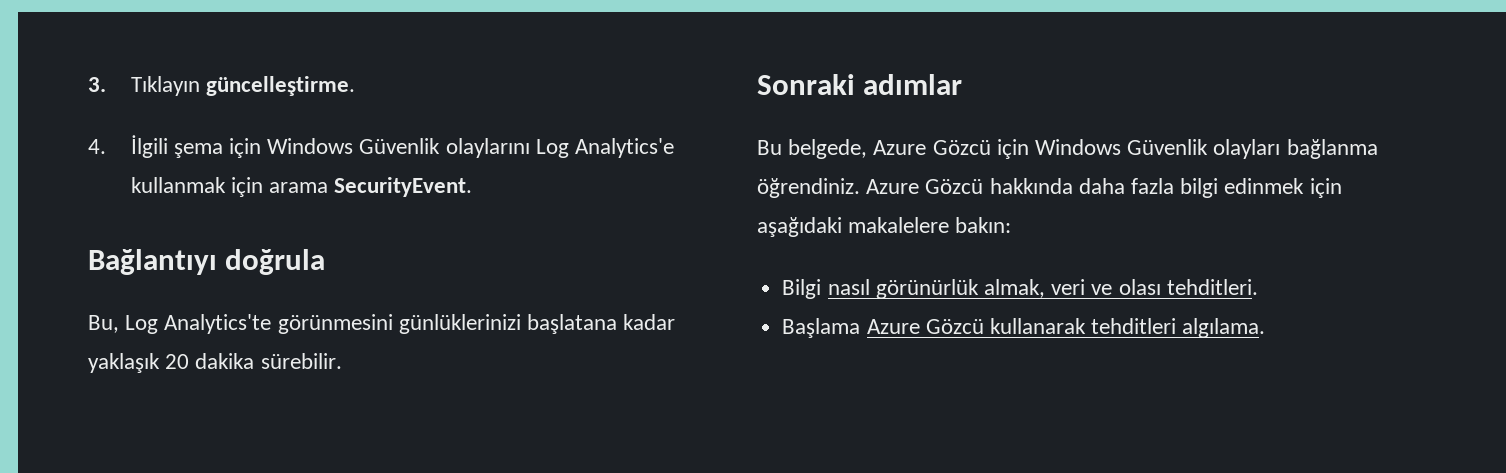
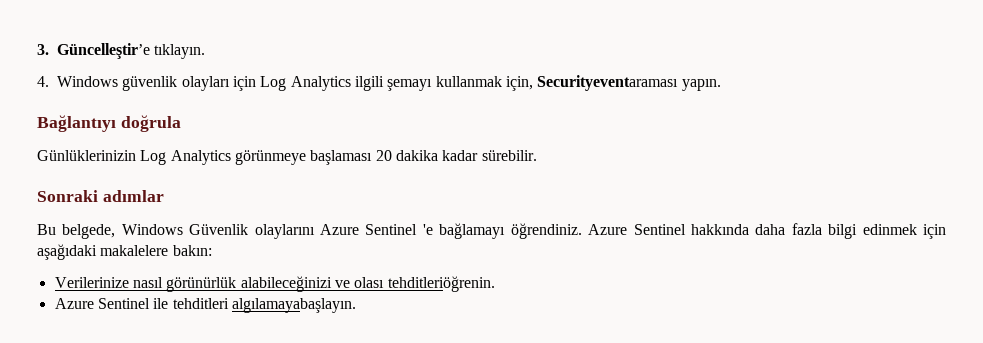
[130,76,355,96] Tıklayın güncelleştirme. -> [57,43,206,59] Güncelleştir’e tıklayın.
[130,135,675,158] [130,177,473,197] [88,249,326,275] [88,314,676,334] [88,353,160,373] İlgili şema için Windows Güvenlik olaylarını Log Analytics'e kullanmak için arama SecurityEvent. // Bağlantıyı doğrula // Bu, Log Analytics'te görünmesini günlüklerinizi başlatana kadar yaklaşık -> [57,75,721,91] [37,115,181,132] [37,150,373,165] Windows güvenlik olayları için Log Analytics ilgili şemayı kullanmak için, Securityeventaraması yapın. // Bağlantıyı doğrula // Günlüklerinizin Log Analytics görünmeye başlaması
(255, 361) none -> [442,150,479,161] kadar
[873,139,1378,159] Azure Gözcü için Windows Güvenlik olayları bağlanma -> [121,223,506,239] Windows Güvenlik olaylarını Azure Sentinel 'e bağlamayı
[925,179,984,194] Gözcü -> [633,224,686,235] Sentinel
[782,279,822,299] Bilgi -> [54,277,129,288] Verilerinize
[983,279,1258,298] [782,318,1266,338] almak, veri ve olası tehditleri. // Başlama Azure Gözcü kullanarak tehditleri algılama. -> [240,276,495,292] [54,298,356,313] alabileceğinizi ve olası tehditleriöğrenin. // Azure Sentinel ile tehditleri algılamayabaşlayın.

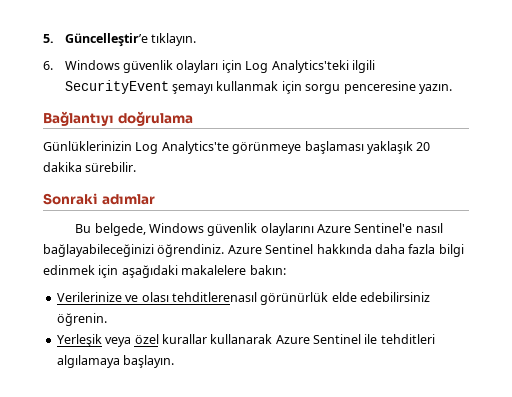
[37,44,49,55] 3. -> [43,34,54,43] 5.
[37,76,49,87] 4. -> [43,61,53,70] 6.
[290,75,721,91] Analytics ilgili şemayı kullanmak için, Securityeventaraması yapın. -> [271,60,375,73] [64,80,452,94] Analytics'teki ilgili SecurityEvent şemayı kullanmak için sorgu penceresine yazın.
[120,115,181,132] doğrula -> [117,111,193,126] doğrulama
[170,150,231,165] Analytics -> [161,141,229,154] Analytics'te
(373, 157) none -> [366,141,413,154] yaklaşık
[442,150,479,161] kadar -> (82, 167) none
[189,224,249,235] Güvenlik -> [207,223,258,236] güvenlik
[365,223,506,239] Sentinel 'e bağlamayı -> [354,223,443,233] [43,244,154,257] Sentinel'e nasıl bağlayabileceğinizi
[132,276,495,292] nasıl görünürlük alabileceğinizi ve olası tehditleriöğrenin. // -> [125,292,430,305] [56,313,107,326] [56,334,273,347] ve olası tehditlerenasıl görünürlük elde edebilirsiniz öğrenin. // Yerleşik veya özel kurallar kullanarak
[231,298,356,313] algılamayabaşlayın. -> [56,355,175,368] algılamaya başlayın.

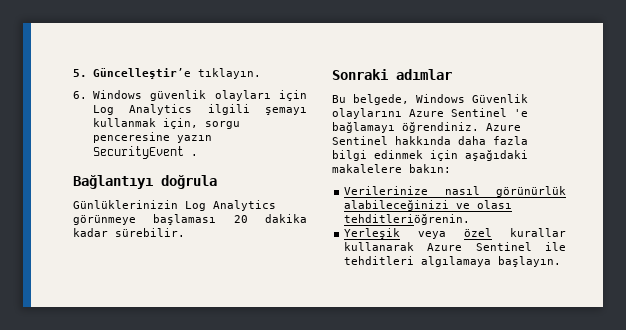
[271,60,375,73] [64,80,169,94] Analytics'teki ilgili SecurityEvent -> [129,104,250,115] Analytics ilgili
[281,81,302,94] için -> [162,118,198,129] için,
[418,84,452,94] yazın. -> [176,135,212,143] [92,146,198,159] yazın SecurityEvent .
[117,111,193,126] doğrulama -> [161,175,217,189] doğrula
[161,141,229,154] Analytics'te -> [213,200,276,211] Analytics
[366,141,413,154] yaklaşık -> (217, 219) none
(82, 167) none -> [73,228,108,237] kadar
[207,223,258,236] güvenlik -> [472,94,528,103] Güvenlik
[354,223,443,233] [43,244,154,257] Sentinel'e nasıl bağlayabileceğinizi -> [451,108,528,117] [332,122,395,133] Sentinel 'e bağlamayı
[125,292,430,305] [56,313,107,326] ve olası tehditlerenasıl görünürlük elde edebilirsiniz öğrenin. -> [444,186,566,197] [344,200,513,211] [344,214,471,225] nasıl görünürlük alabileceğinizi ve olası tehditleriöğrenin.

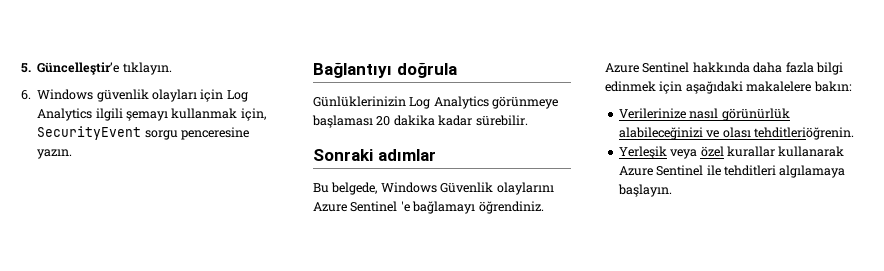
(198, 123) none -> [37,126,142,140] SecurityEvent
[176,135,212,143] [92,146,198,159] yazın SecurityEvent . -> [37,149,73,159] yazın.

